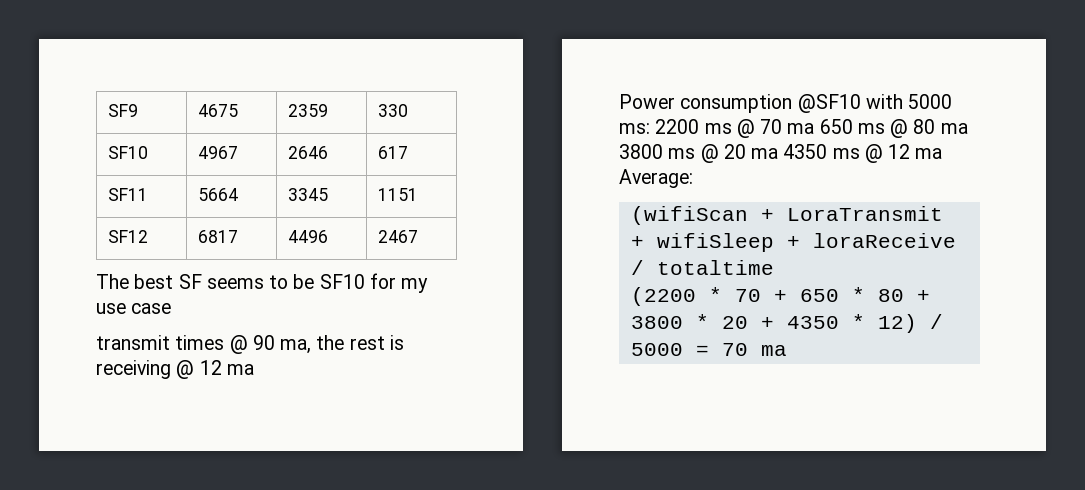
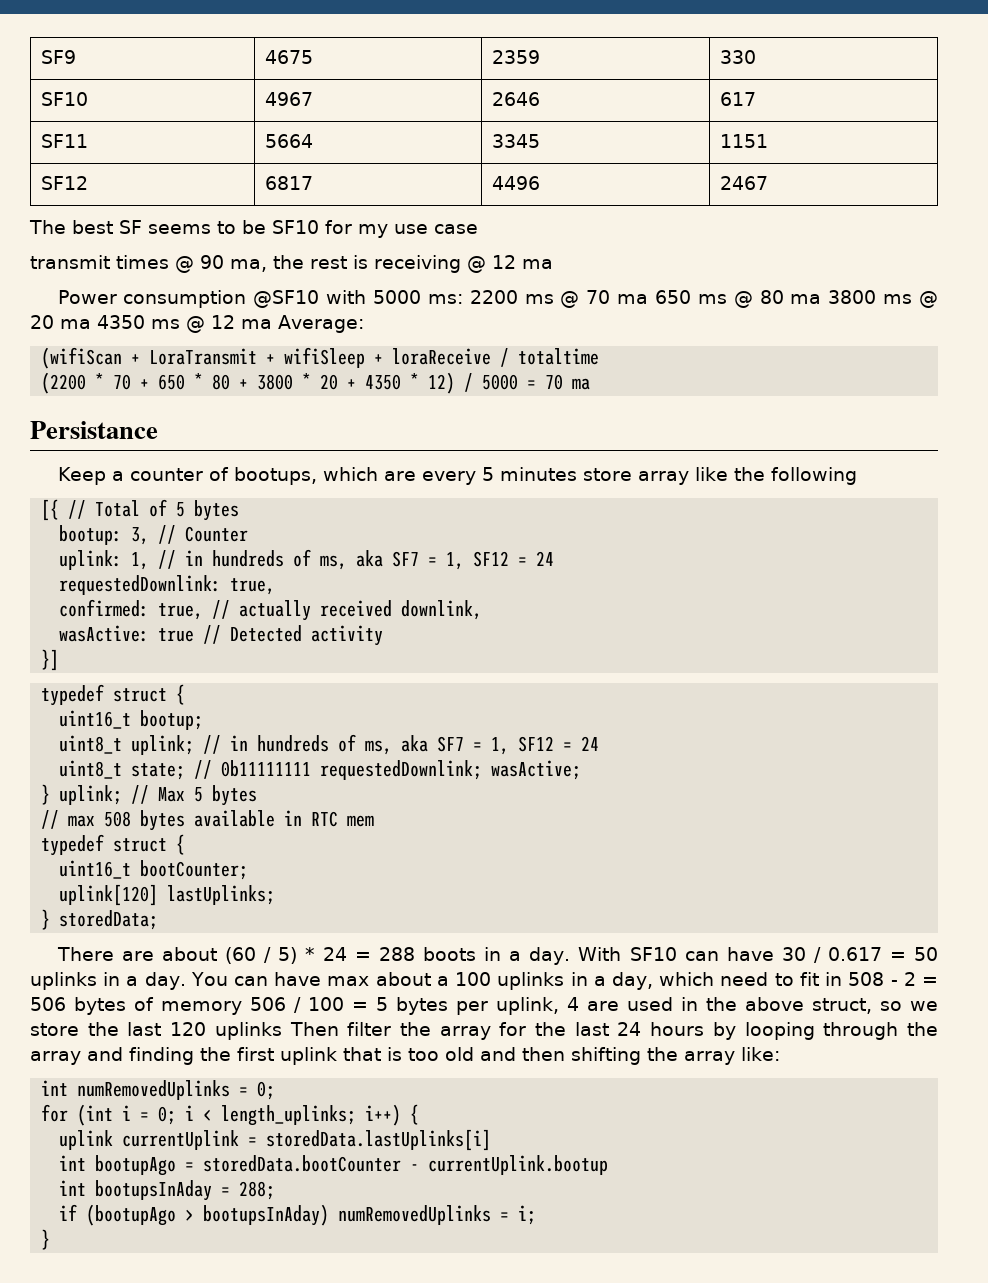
(787, 350) none -> [30,421,158,439] [57,467,857,485] [41,499,240,521] [59,525,249,545] [59,549,555,570] [59,575,276,595] [59,599,483,621] [59,625,384,646] [41,649,60,671] [41,684,186,706] [59,710,204,730] [59,734,600,755] [59,760,582,780] [41,784,258,806] [41,810,375,831] [41,834,186,856] [59,860,249,880] [59,884,276,906] [41,909,159,930] [56,947,938,965] [30,972,938,990] [30,997,938,1015] [30,1022,939,1040] [30,1047,780,1065] [41,1080,276,1100] [41,1104,420,1126] [59,1129,492,1151] [59,1155,609,1176] [59,1180,276,1201] [59,1204,537,1226] [41,1229,51,1250] // Persistance // Keep a counter of bootups, which are every 5 minutes store array like the following // [{ // Total of 5 bytes // bootup: 3, // Counter // uplink: 1, // in hundreds of ms, aka SF7 = 1, SF12 = 24 // requestedDownlink: true, // confirmed: true, // actually received downlink, // wasActive: true // Detected activity // }] // typedef struct { // uint16_t bootup; // uint8_t uplink; // in hundreds of ms, aka SF7 = 1, SF12 = 24 // uint8_t state; // 0b11111111 requestedDownlink; wasActive; // } uplink; // Max 5 bytes // // max 508 bytes available in RTC mem // typedef struct { // uint16_t bootCounter; // uplink[120] lastUplinks; // } storedData; // There are about (60 / 5) * 24 = 288 boots in a day. With SF10 can have 30 / 0.617 = 50 uplinks in a day. You can have max about a 100 uplinks in a day, which need to fit in 508 - 2 = 506 bytes of memory 506 / 100 = 5 bytes per uplink, 4 are used in the above struct, so we store the last 120 uplinks Then filter the array for the last 24 hours by looping through the array and finding the first uplink that is too old and then shifting the array like: // int numRemovedUplinks = 0; // for (int i = 0; i < length_uplinks; i++) { // uplink currentUplink = storedData.lastUplinks[i] // int bootupAgo = storedData.bootCounter - currentUplink.bootup // int bootupsInAday = 288; // if (bootupAgo > bootupsInAday) numRemovedUplinks = i; // }

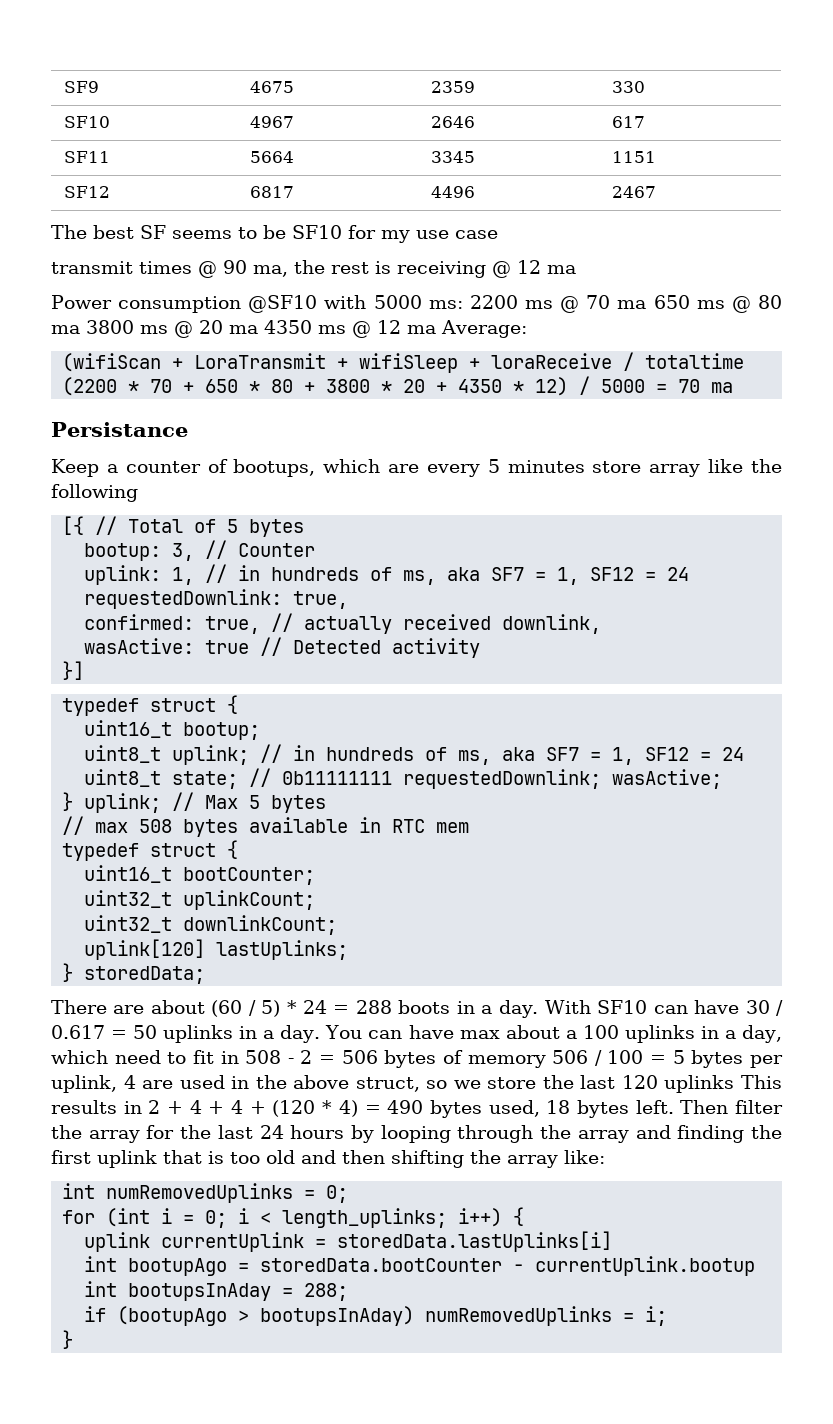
(249, 870) none -> [84,890,316,910] [84,915,338,935] // uint32_t uplinkCount; // uint32_t downlinkCount;
(282, 1031) none -> [741,1075,782,1089] [51,1100,674,1118] This results in 2 + 4 + 4 + (120 * 4) = 490 bytes used, 18 bytes left.

